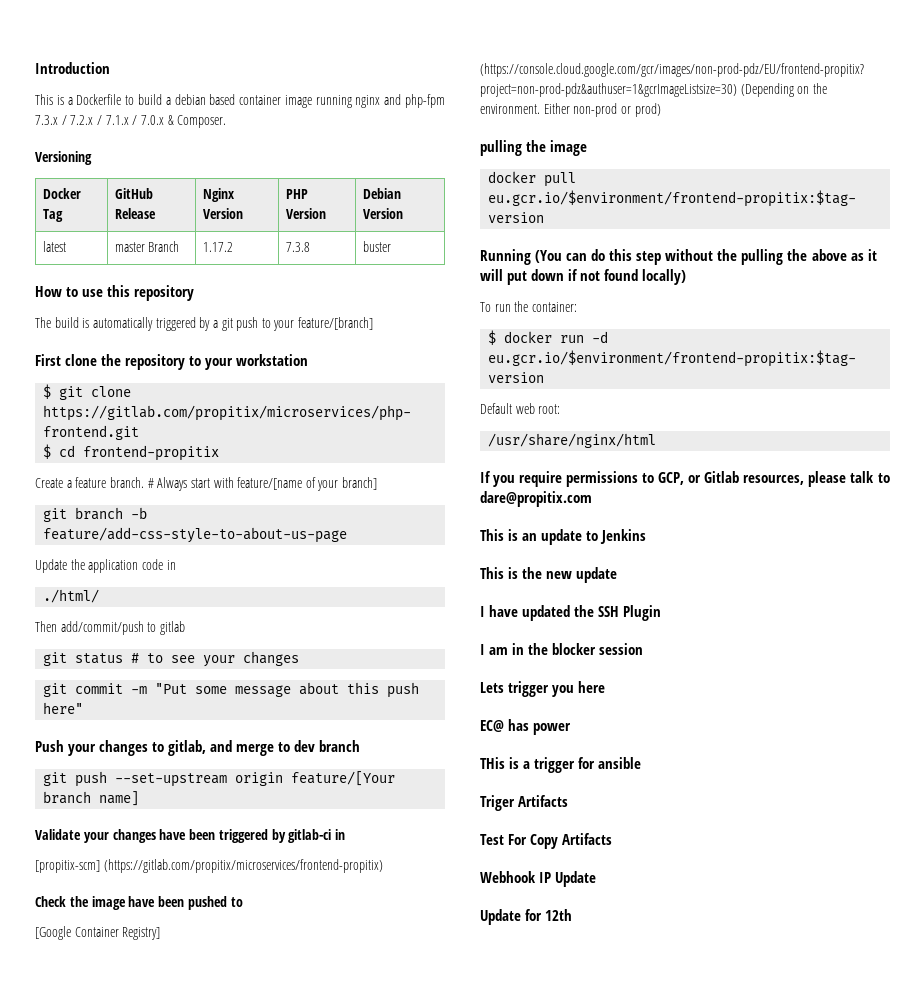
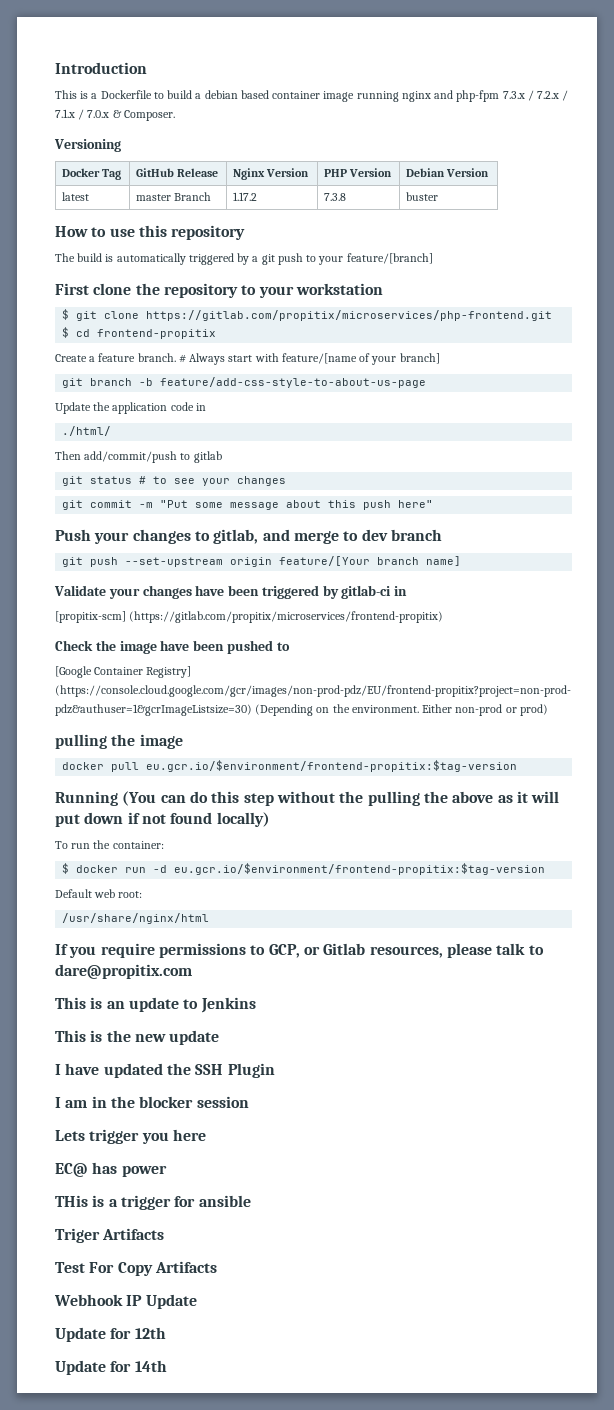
(573, 915) none -> [55,1360,167,1375] // Update for 14th

